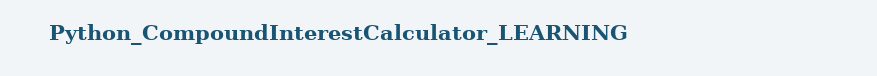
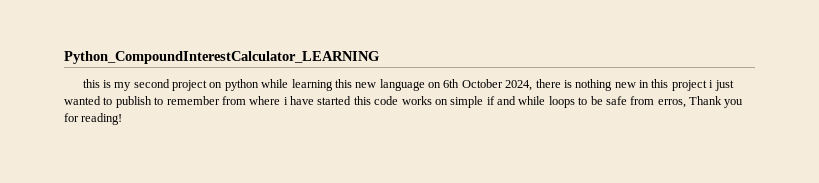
(628, 34) none -> [82,79,734,91] [64,96,744,108] [64,113,123,125] // this is my second project on python while learning this new language on 6th October 2024, there is nothing new in this project i just wanted to publish to remember from where i have started this code works on simple if and while loops to be safe from erros, Thank you for reading!

